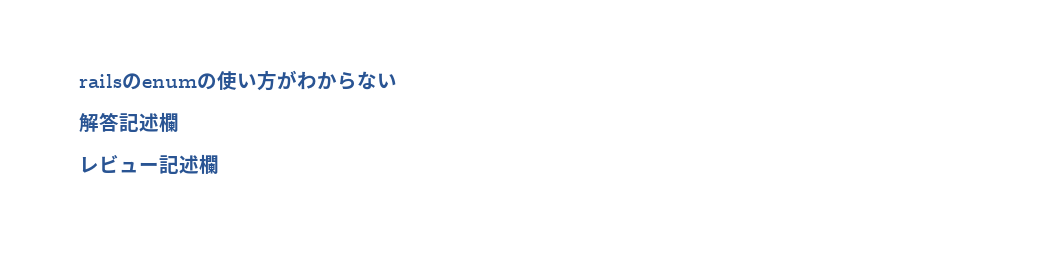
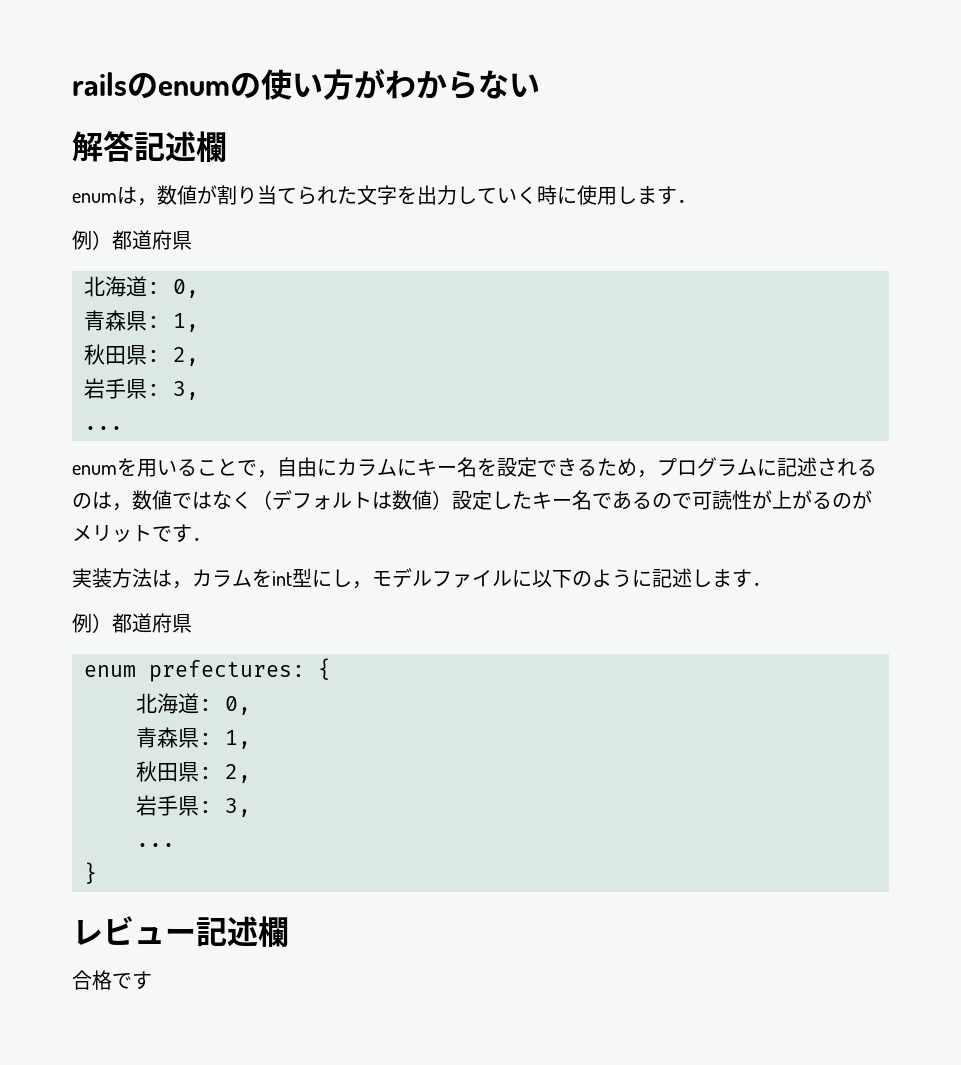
(179, 122) none -> [72,185,697,206] [72,230,192,250] [84,276,199,298] [84,310,199,332] [84,344,199,366] [84,378,199,400] [84,426,123,430] [72,457,877,478] [72,490,872,511] [72,524,212,543] [72,568,772,589] [72,613,192,633] [84,658,331,682] [136,693,251,715] [136,727,251,749] [136,761,251,783] [136,795,251,817] [136,843,175,847] [84,862,97,884] // enumは，数値が割り当てられた文字を出力していく時に使用します． // 例）都道府県 // 北海道: 0, // 青森県: 1, // 秋田県: 2, // 岩手県: 3, // ... // enumを用いることで，自由にカラムにキー名を設定できるため，プログラムに記述されるのは，数値ではなく（デフォルトは数値）設定したキー名であるので可読性が上がるのがメリットです． // 実装方法は，カラムをint型にし，モデルファイルに以下のように記述します． // 例）都道府県 // enum prefectures: { // 北海道: 0, // 青森県: 1, // 秋田県: 2, // 岩手県: 3, // ... // }
(219, 164) none -> [72,970,152,990] // 合格です

